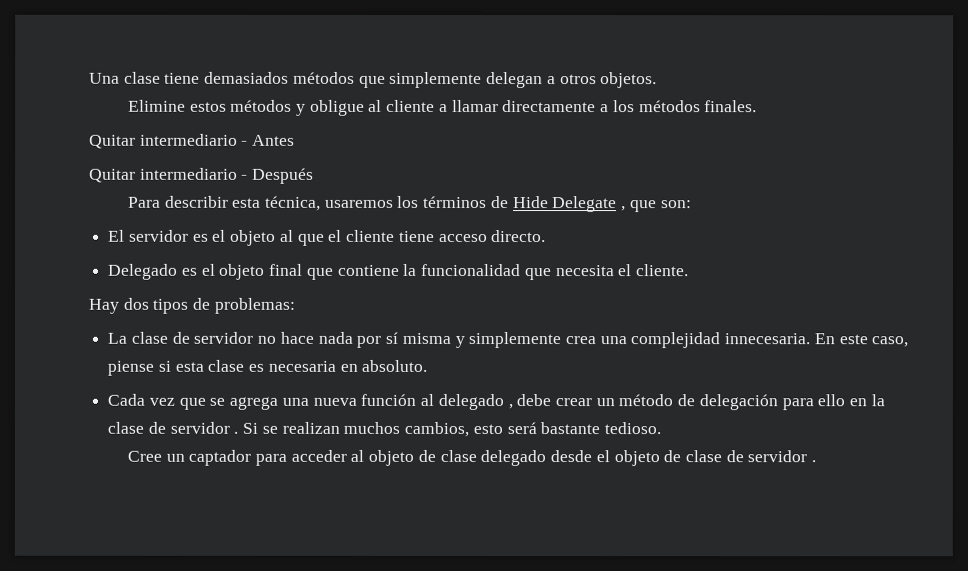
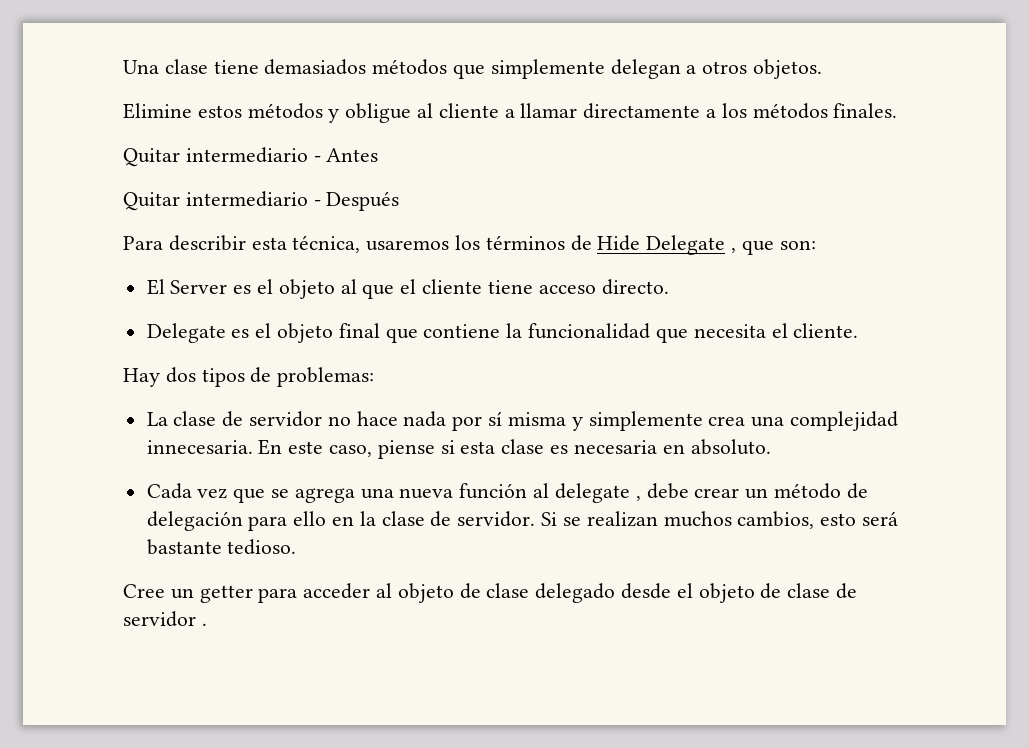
[128,229,189,242] servidor -> [170,280,228,294] Server
[108,263,179,280] Delegado -> [146,323,226,343] Delegate
[437,393,504,411] delegado -> [554,483,630,503] delegate
[169,421,239,434] servidor . -> [457,511,536,527] servidor.
[188,449,252,466] captador -> [199,585,253,603] getter

